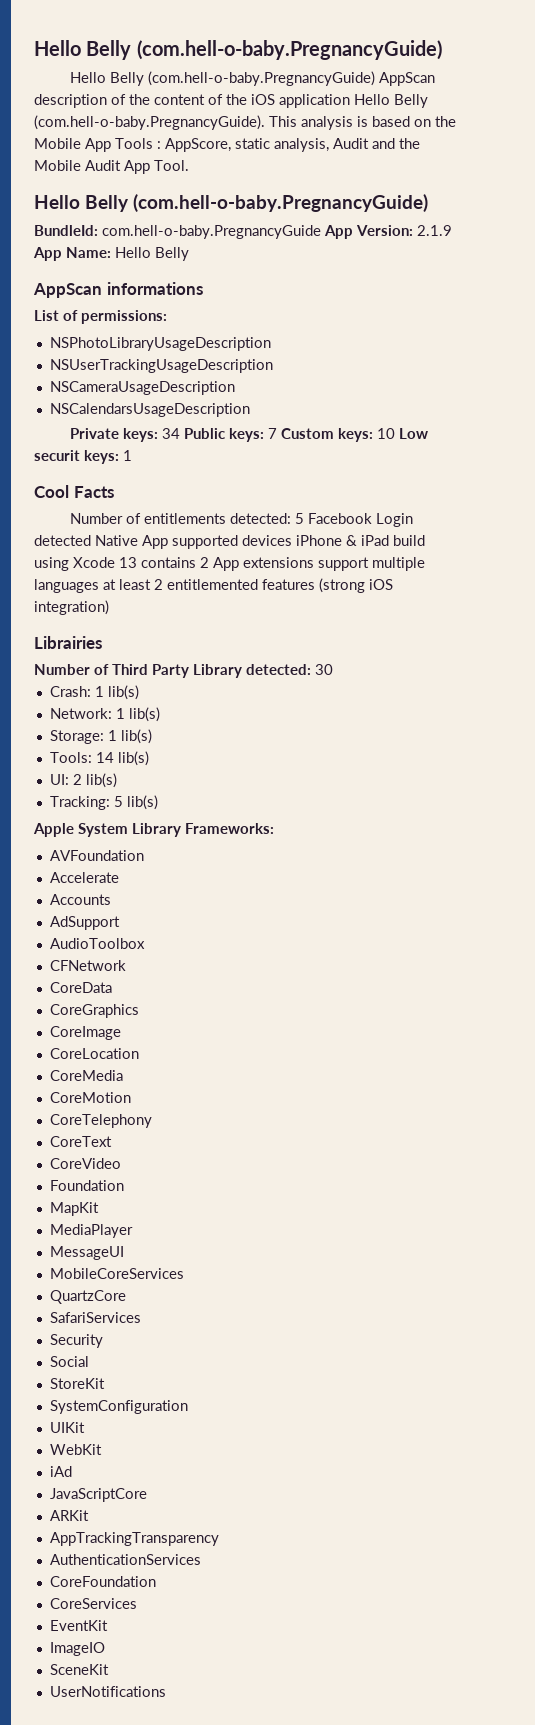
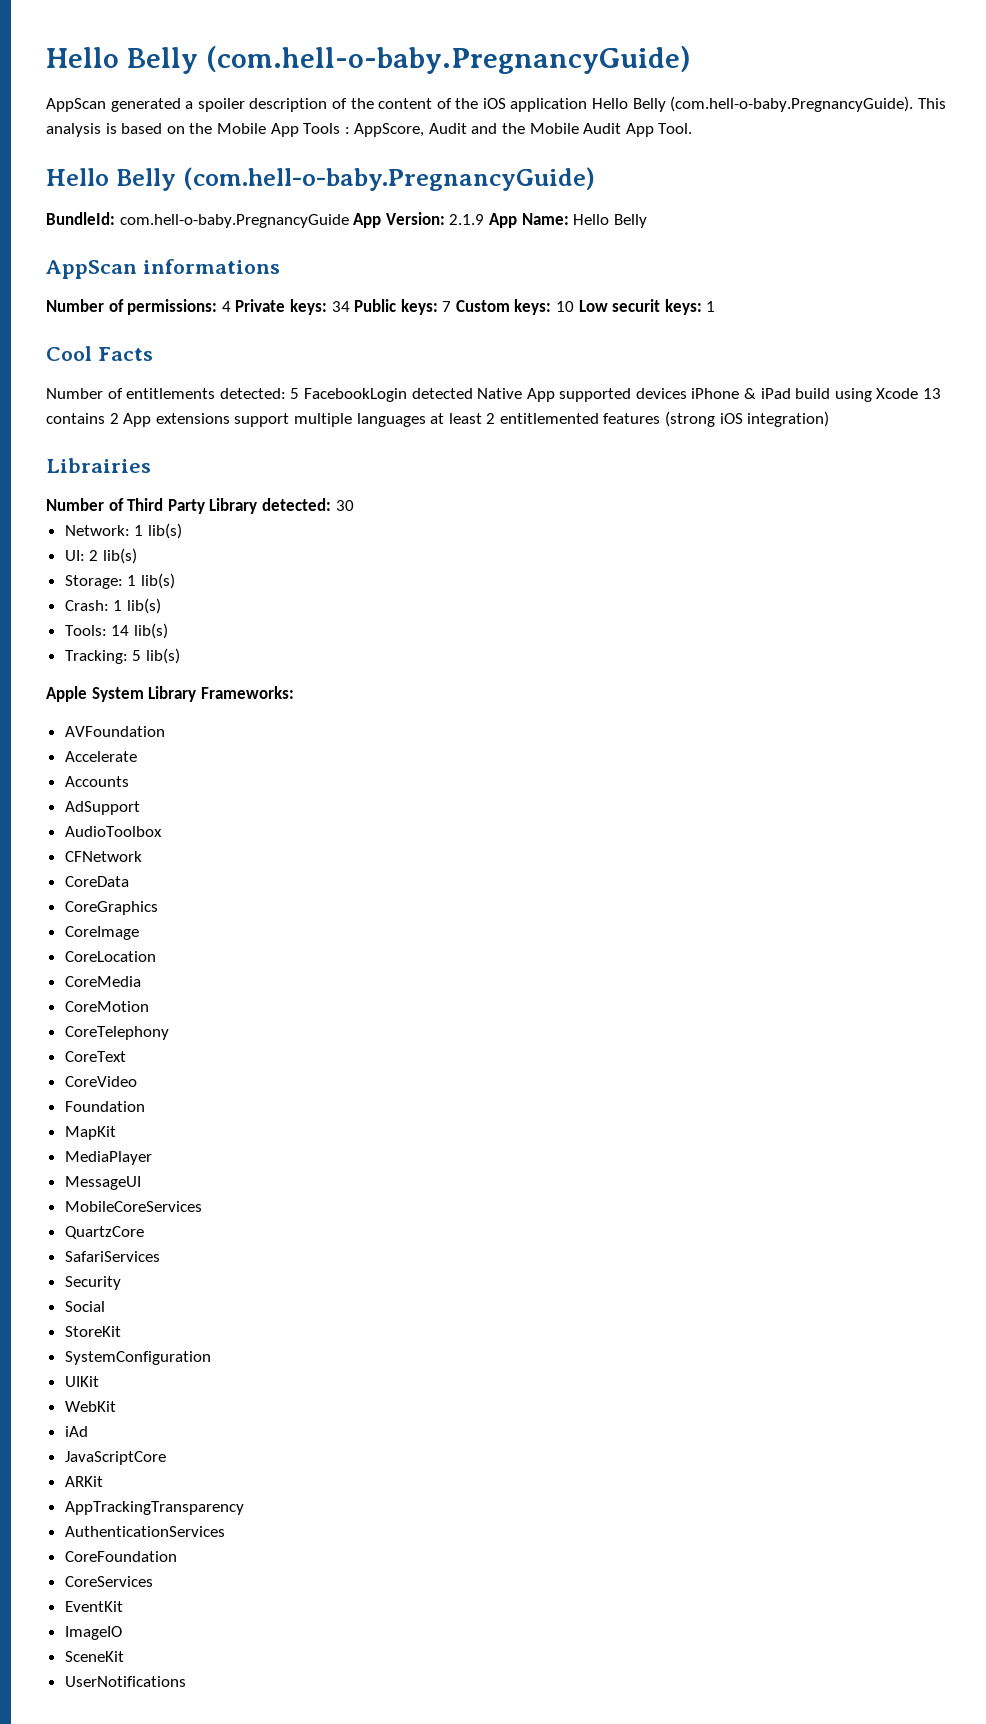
[34,40,442,60] [69,71,435,86] Hello Belly (com.hell-o-baby.PregnancyGuide) // Hello Belly (com.hell-o-baby.PregnancyGuide) AppScan -> [46,46,691,74] [46,98,245,112] Hello Belly (com.hell-o-baby.PregnancyGuide) // AppScan generated a spoiler
[235,138,329,152] static analysis, -> (425, 130) none
[34,310,59,321] List -> [46,299,104,312] Number
[49,337,271,351] [49,359,273,373] [49,381,235,395] [49,403,250,417] // NSPhotoLibraryUsageDescription // NSUserTrackingUsageDescription // NSCameraUsageDescription // NSCalendarsUsageDescription // -> [221,301,231,312] 4
[307,513,413,527] Facebook Login -> [303,388,407,402] FacebookLogin
[49,685,139,700] [49,708,125,719] Crash: 1 lib(s) // Network: 1 -> [64,523,182,539] [64,550,99,561] Network: 1 lib(s) // UI: 2
(152, 736) none -> [64,598,161,614] // Crash: 1 lib(s)
[49,773,117,788] // UI: 2 lib(s) -> (168, 631) none

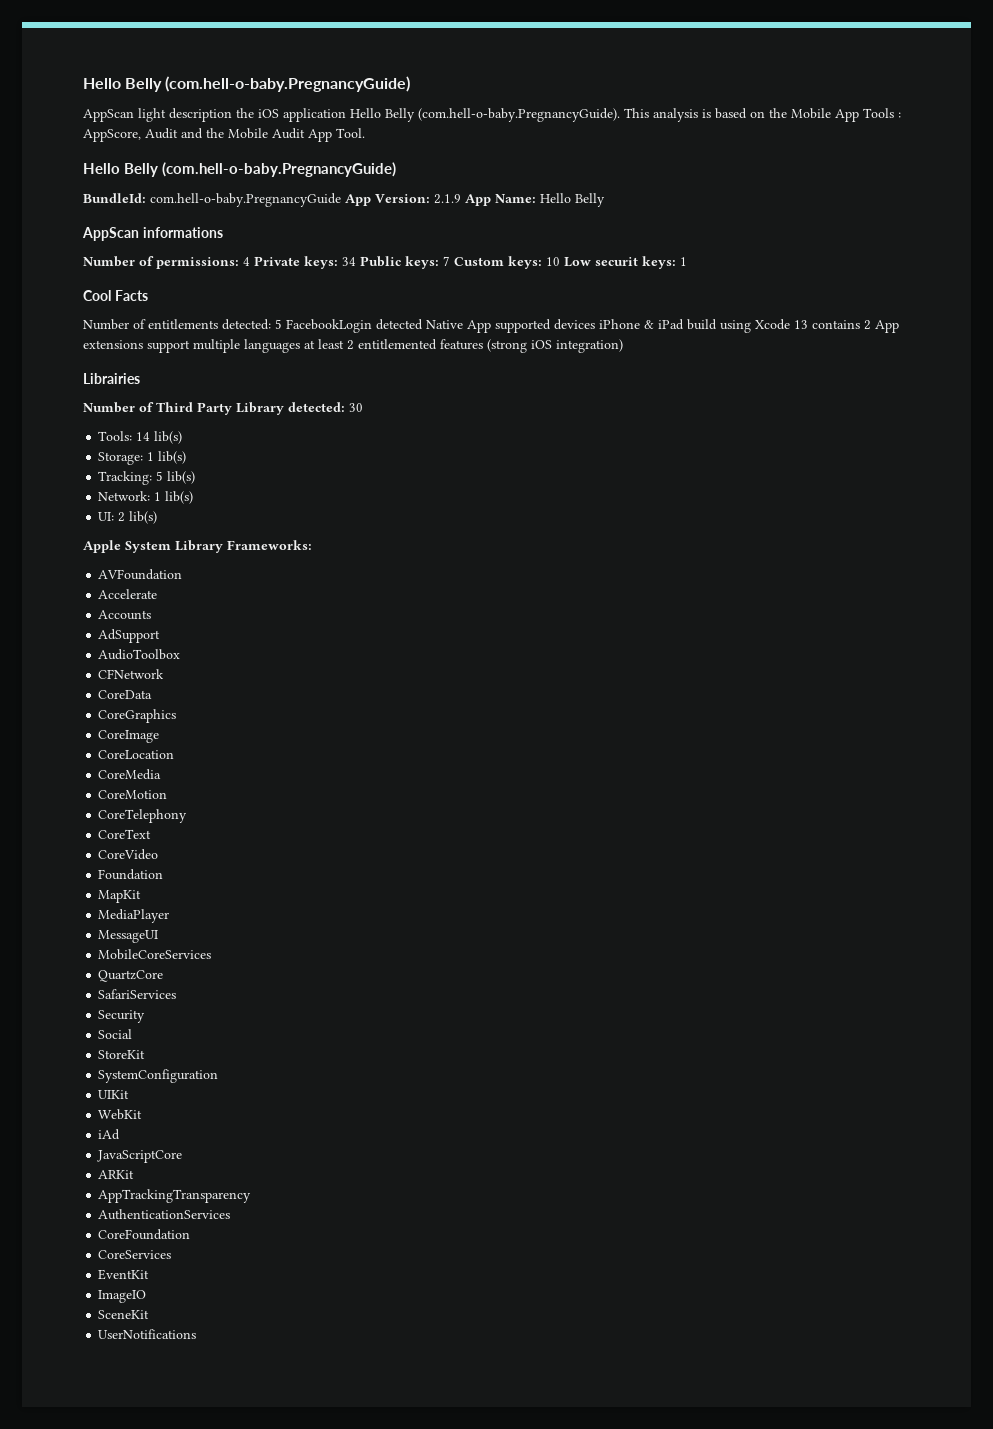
[110,98,452,112] generated a spoiler description of the content of -> [138,108,232,122] light description
(354, 505) none -> [98,431,183,444] [98,451,187,465] [98,471,196,485] // Tools: 14 lib(s) // Storage: 1 lib(s) // Tracking: 5 lib(s)
[64,573,175,589] [64,598,161,614] [64,623,168,639] [64,648,180,664] // Storage: 1 lib(s) // Crash: 1 lib(s) // Tools: 14 lib(s) // Tracking: 5 lib(s) -> (158, 517) none

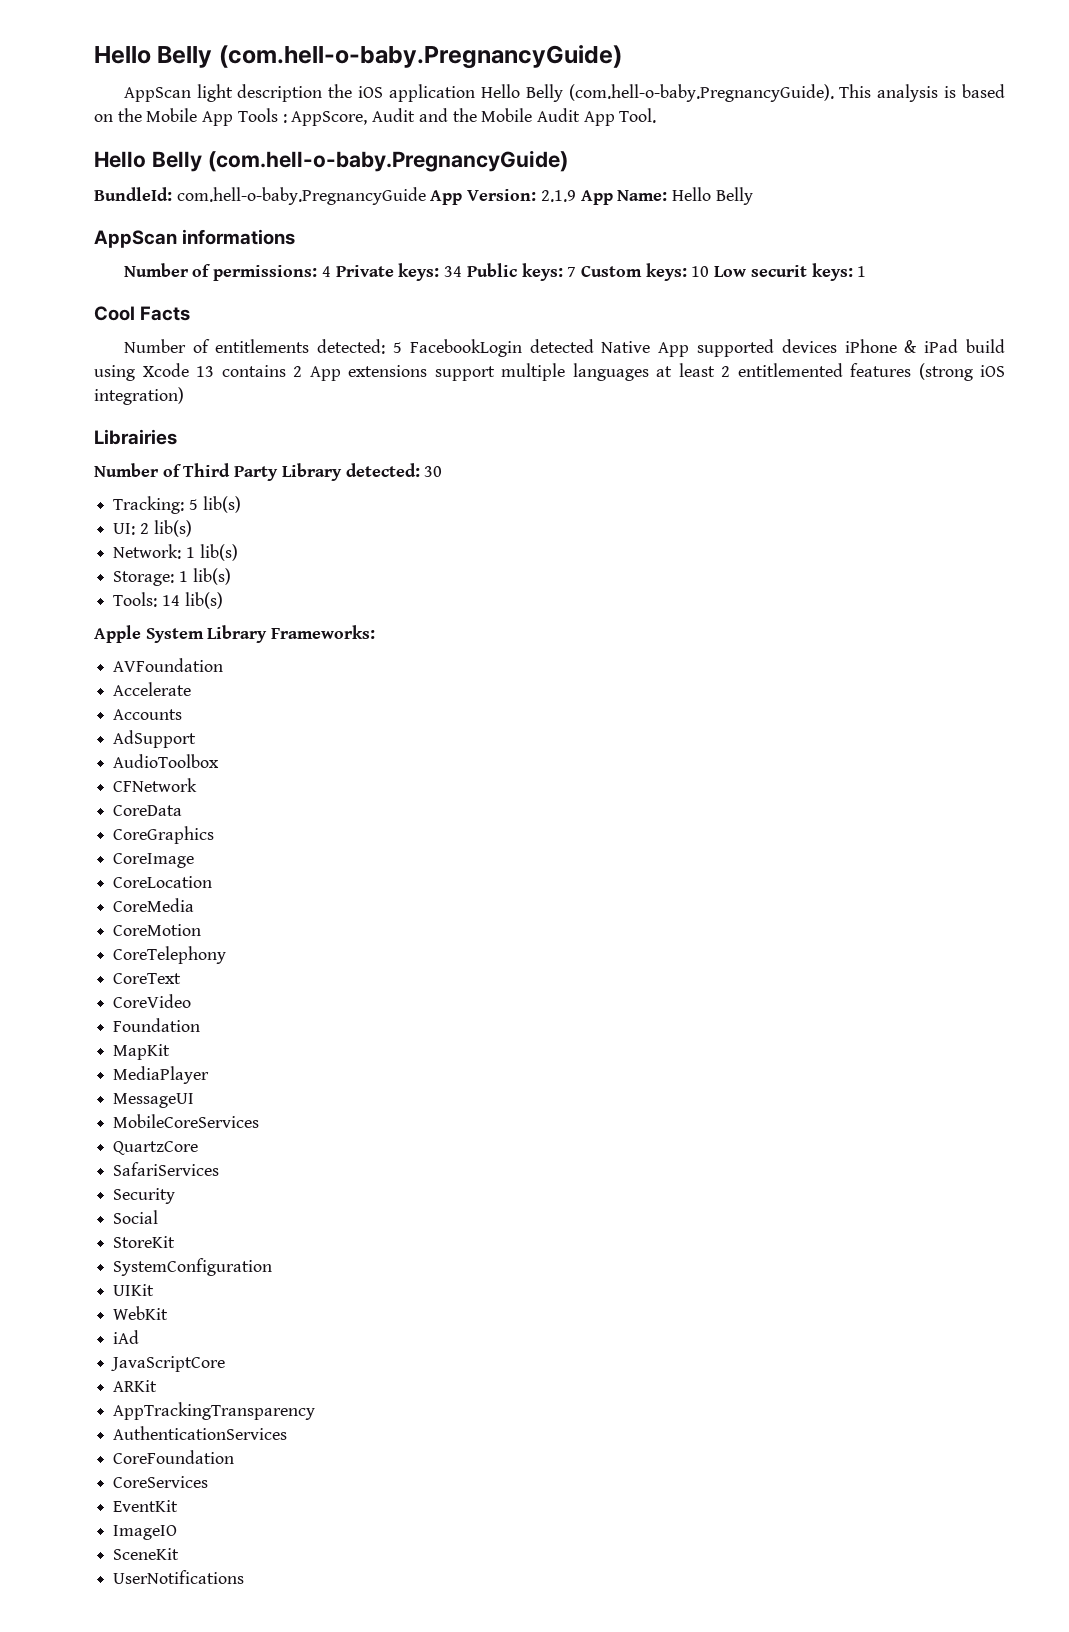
[98,431,183,444] [98,451,187,465] [98,471,196,485] [98,491,194,504] [98,512,126,522] Tools: 14 lib(s) // Storage: 1 lib(s) // Tracking: 5 lib(s) // Network: 1 lib(s) // UI: 2 -> [113,496,241,514] [113,520,192,537] [113,544,238,561] [113,568,231,586] [113,592,180,607] Tracking: 5 lib(s) // UI: 2 lib(s) // Network: 1 lib(s) // Storage: 1 lib(s) // Tools: 14

